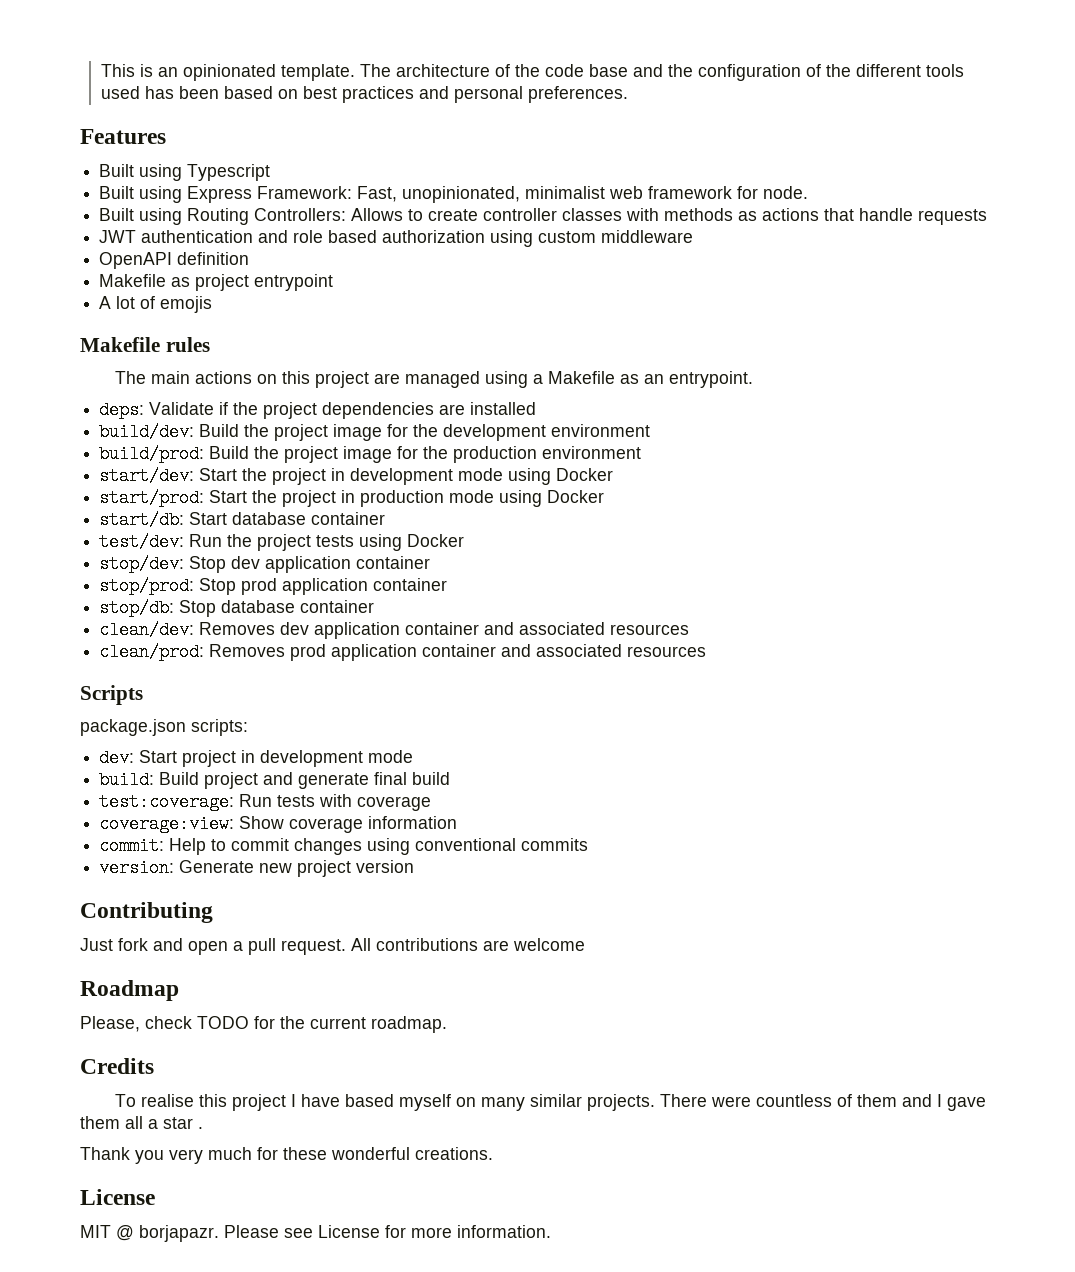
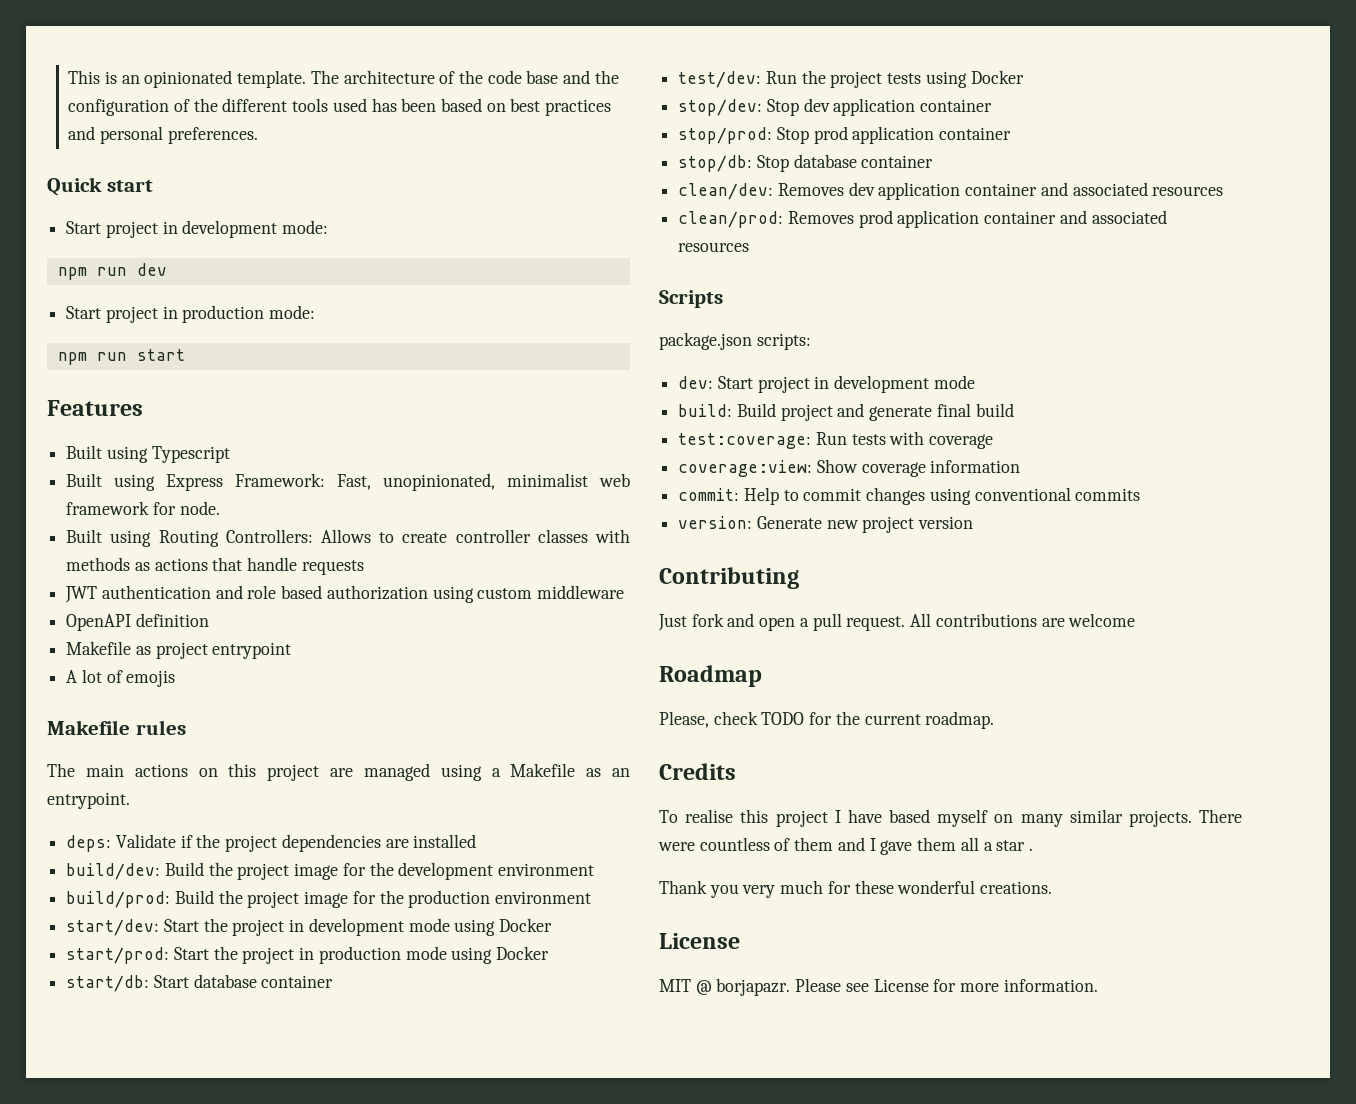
(628, 94) none -> [47,177,153,196] [66,220,329,238] [57,263,167,280] [66,305,316,323] [57,349,185,365] // Quick start // Start project in development mode: // npm run dev // Start project in production mode: // npm run start

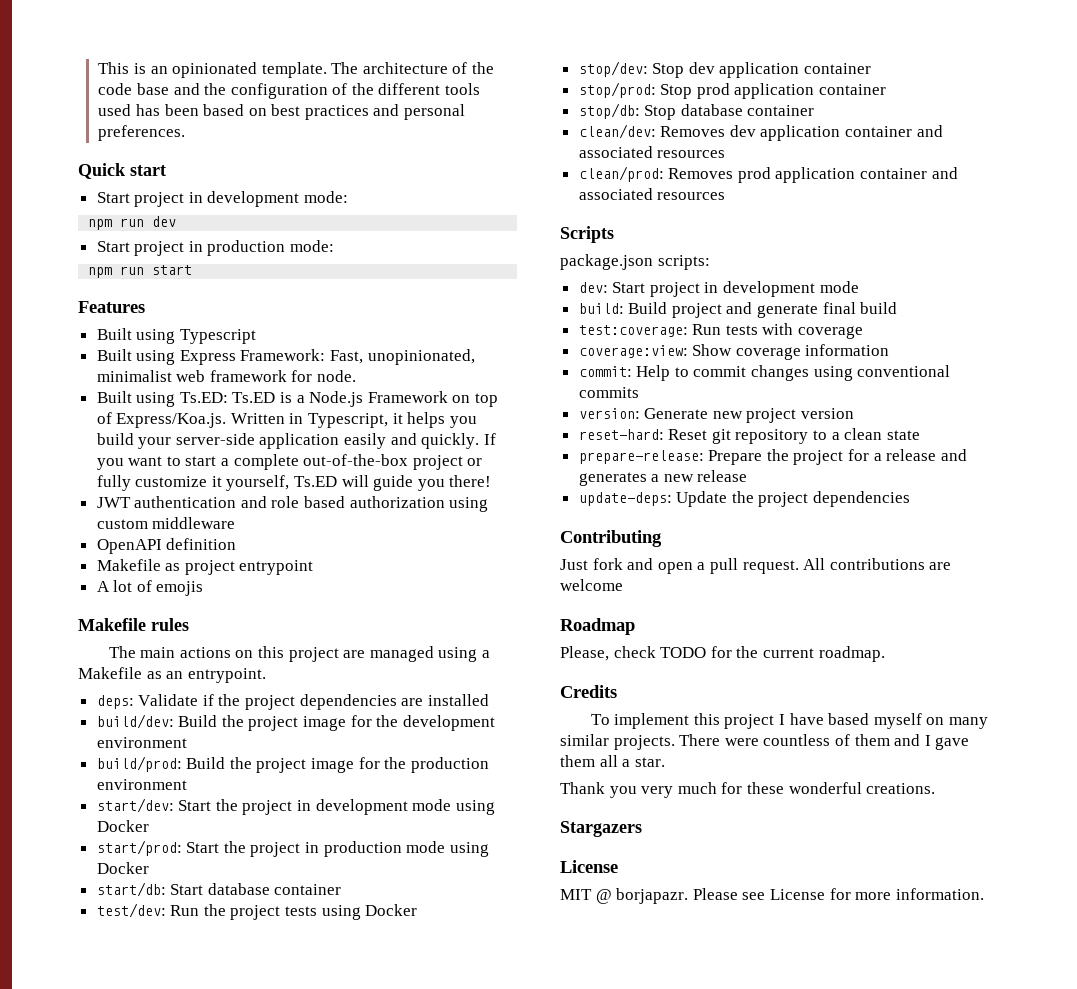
[158,529,631,547] [66,557,364,575] Routing Controllers: Allows to create controller classes with methods as actions that handle requests -> [179,391,499,407] [96,412,477,428] [96,433,496,449] [96,454,483,470] [96,475,492,491] Ts.ED: Ts.ED is a Node.js Framework on top of Express/Koa.js. Written in Typescript, it helps you build your server-side application easily and quickly. If you want to start a complete out-of-the-box project or fully customize it yourself, Ts.ED will guide you there!
(974, 522) none -> [578,428,920,444] [578,449,967,465] [578,470,748,486] [578,491,911,507] // reset-hard: Reset git repository to a clean state // prepare-release: Prepare the project for a release and generates a new release // update-deps: Update the project dependencies
[685,809,734,823] realise -> [614,713,690,729] implement
[996,840,1033,851] star . -> [634,757,665,767] star.
(1053, 887) none -> [560,821,642,837] // Stargazers

